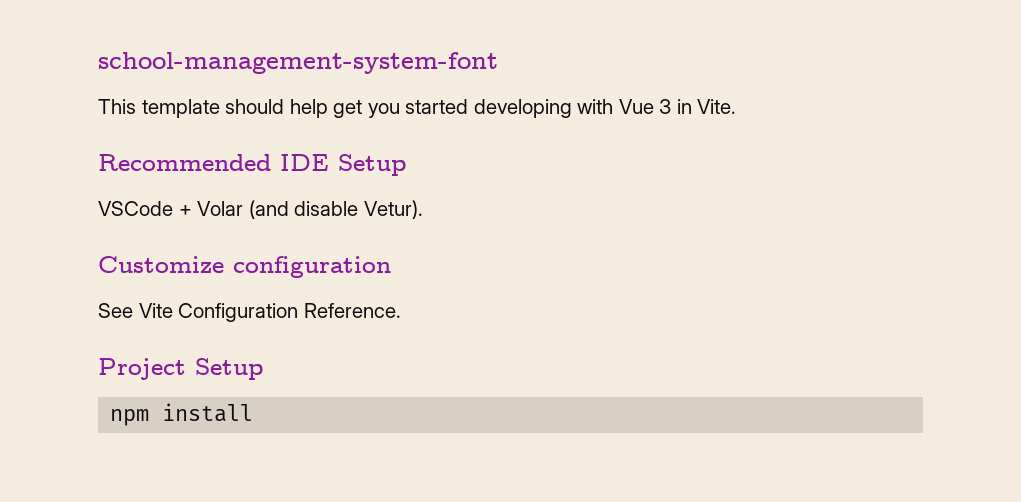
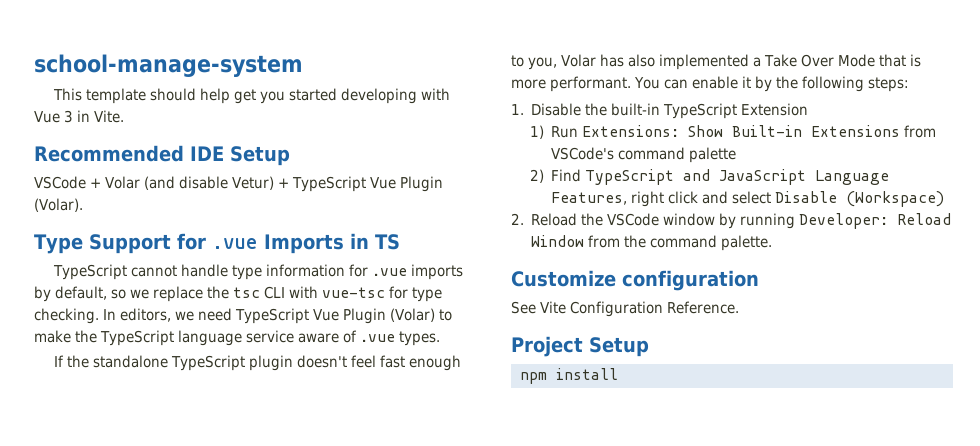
[98,52,498,74] school-management-system-font -> [34,54,303,77] school-manage-system
[363,200,423,219] Vetur). -> [231,176,443,192] [34,198,83,212] [34,233,400,254] [53,264,464,280] [34,286,442,302] [34,308,452,324] [34,330,440,346] [54,355,462,371] [511,54,921,70] [511,76,909,92] [511,103,809,119] [529,125,936,139] [550,147,736,163] [529,169,889,185] [550,191,944,207] [511,213,952,229] [531,235,773,251] Vetur) + TypeScript Vue Plugin (Volar). // Type Support for .vue Imports in TS // TypeScript cannot handle type information for .vue imports by default, so we replace the tsc CLI with vue-tsc for type checking. In editors, we need TypeScript Vue Plugin (Volar) to make the TypeScript language service aware of .vue types. // If the standalone TypeScript plugin doesn't feel fast enough to you, Volar has also implemented a Take Over Mode that is more performant. You can enable it by the following steps: // 1. Disable the built-in TypeScript Extension // 1) Run Extensions: Show Built-in Extensions from VSCode's command palette // 2) Find TypeScript and JavaScript Language Features, right click and select Disable (Workspace) // 2. Reload the VSCode window by running Developer: Reload Window from the command palette.

